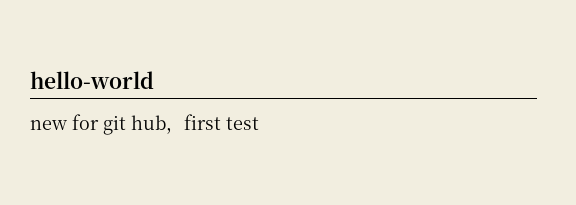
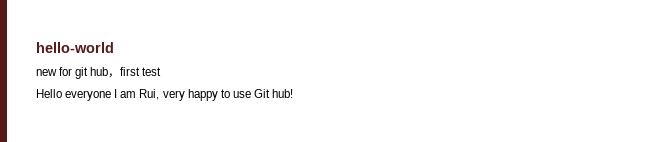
(259, 123) none -> [36,89,294,101] // Hello everyone I am Rui, very happy to use Git hub!

